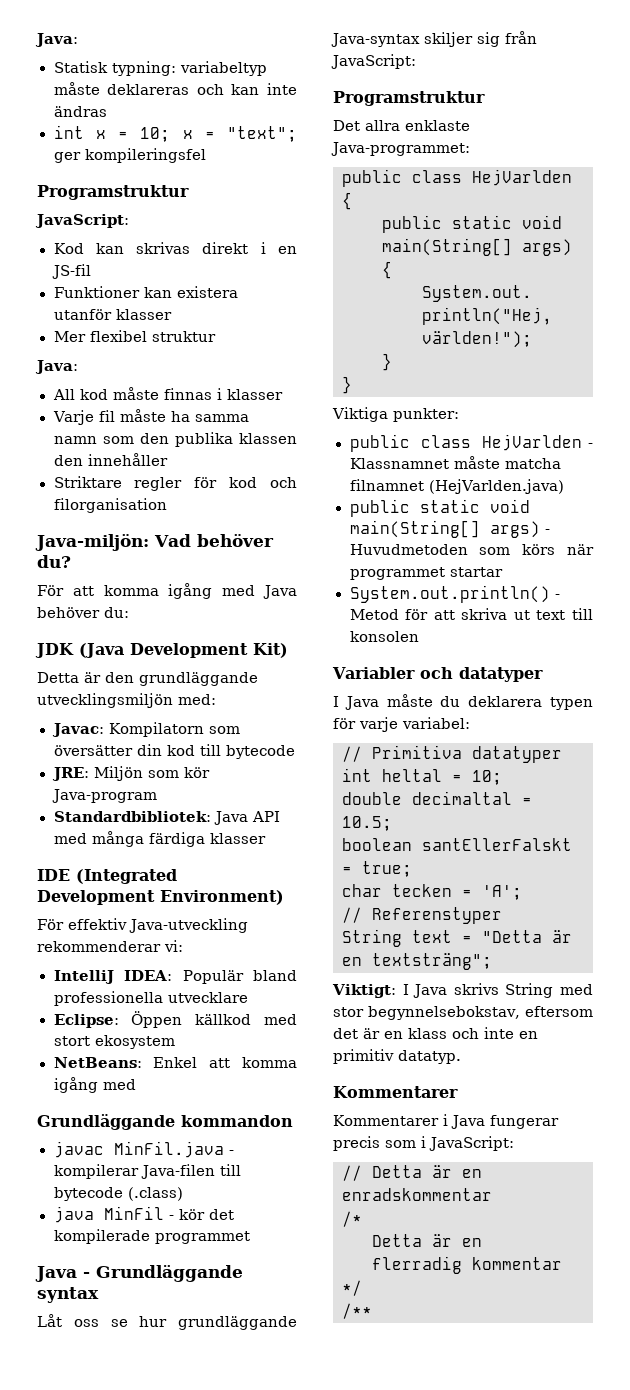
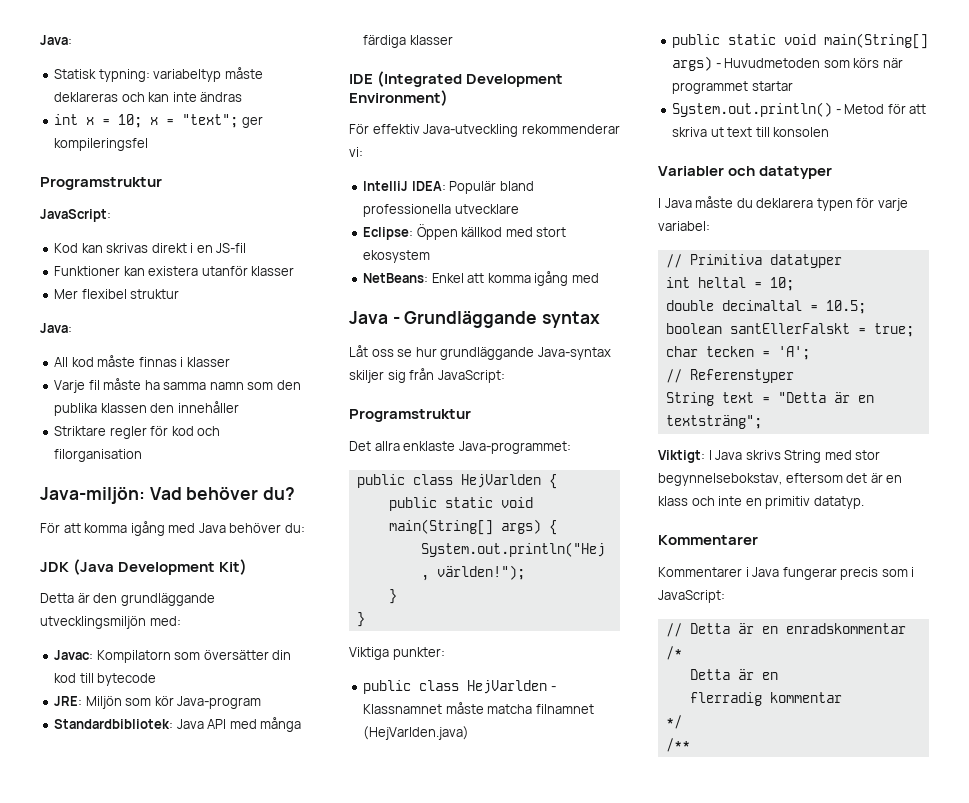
[37,1114,293,1130] [53,1141,234,1158] [53,1164,241,1179] [53,1187,183,1201] [53,1206,234,1223] [53,1229,250,1244] // Grundläggande kommandon // javac MinFil.java - kompilerar Java-filen till bytecode (.class) // java MinFil - kör det kompilerade programmet -> (599, 278) none

